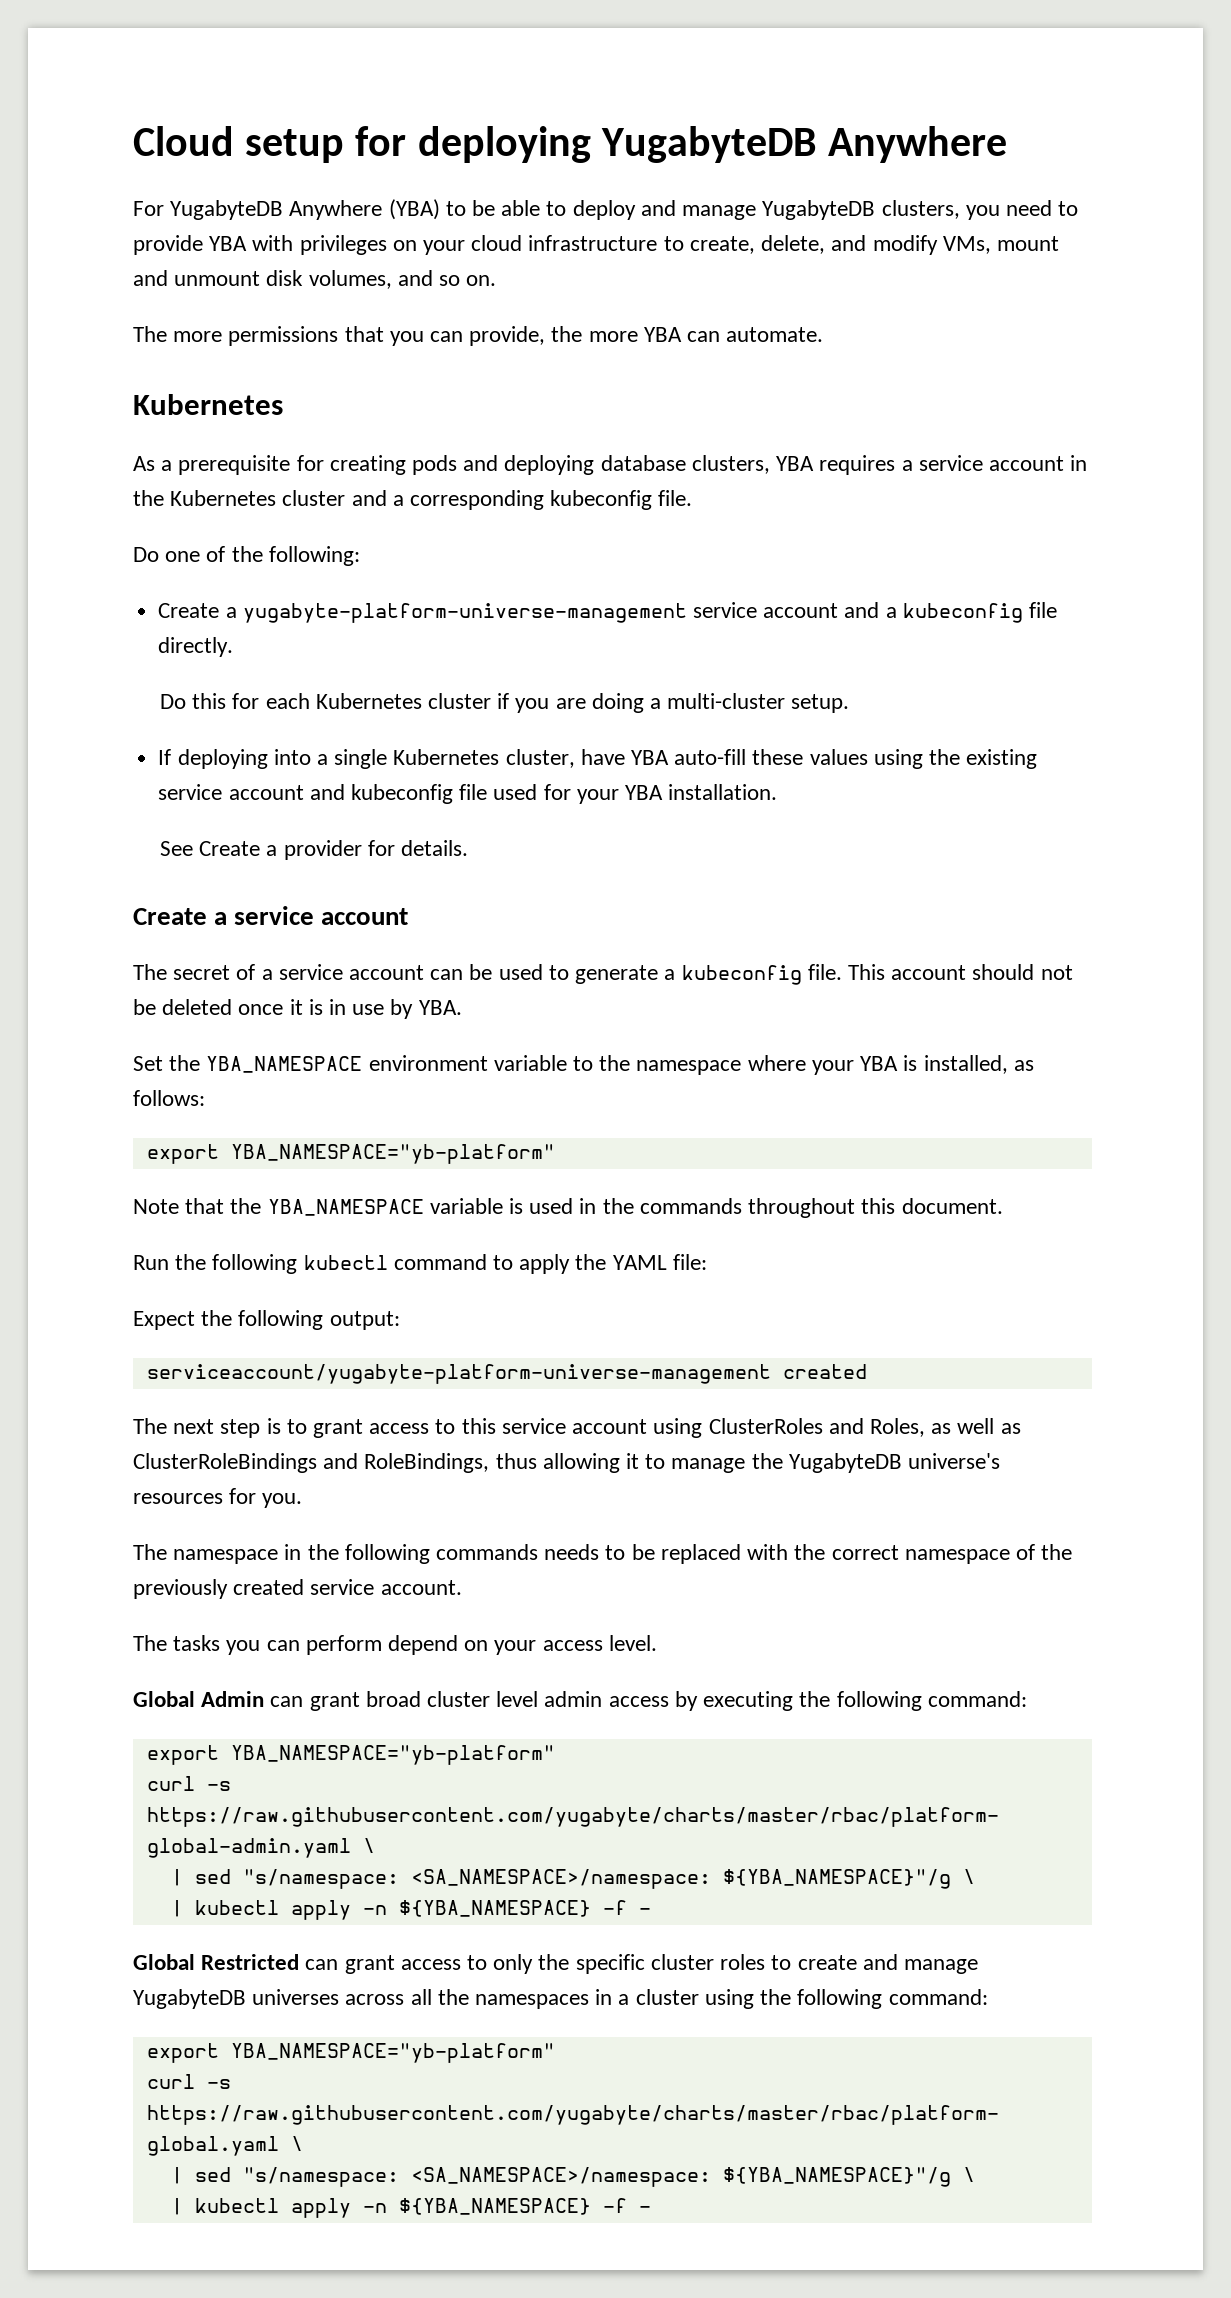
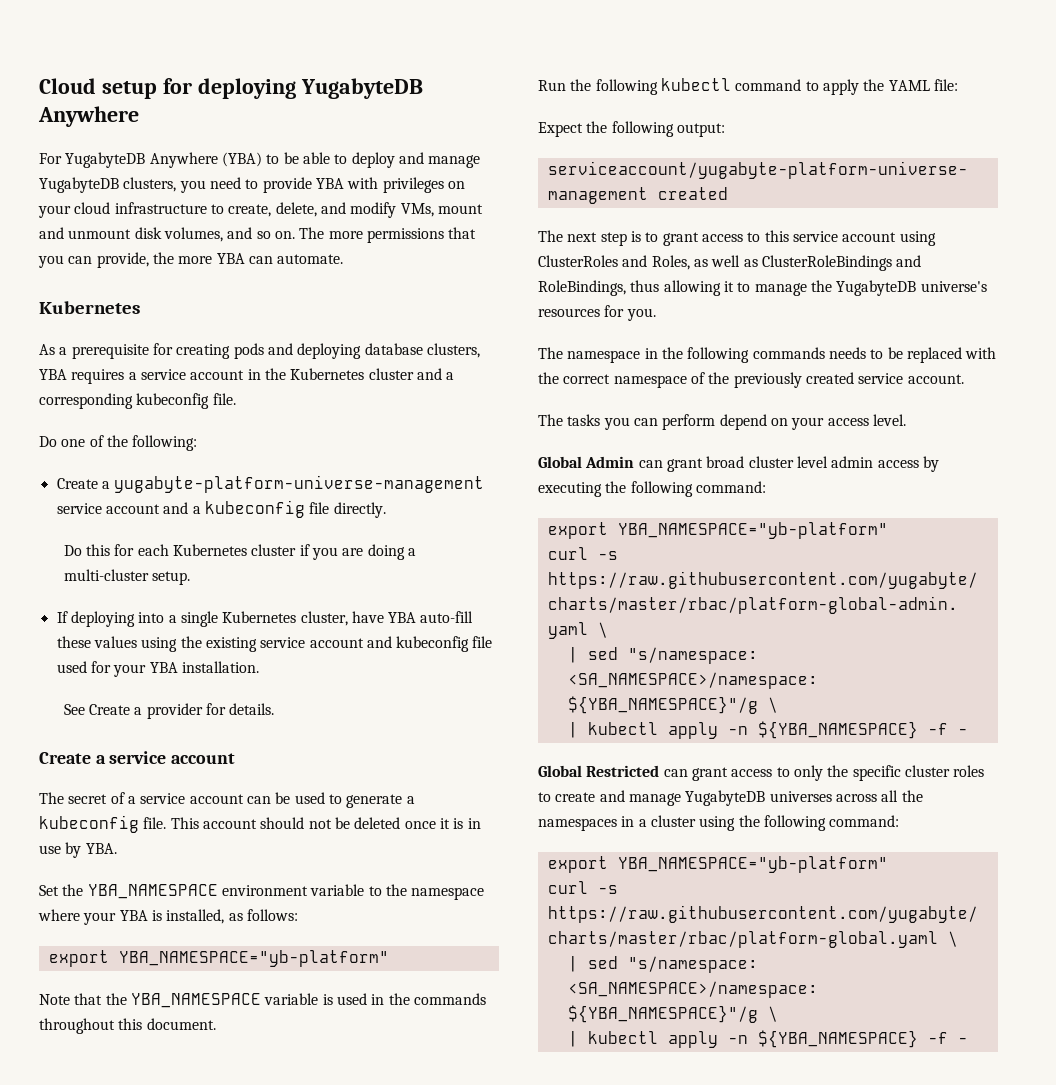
(497, 280) // -> (295, 235) none

